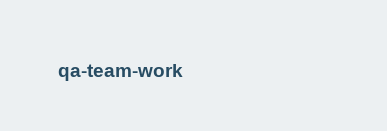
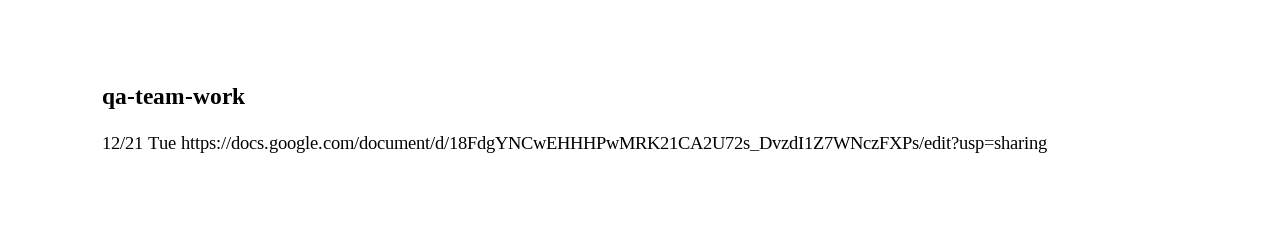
(183, 72) none -> [102,136,1047,153] // 12/21 Tue https://docs.google.com/document/d/18FdgYNCwEHHHPwMRK21CA2U72s_DvzdI1Z7WNczFXPs/edit?usp=sharing

